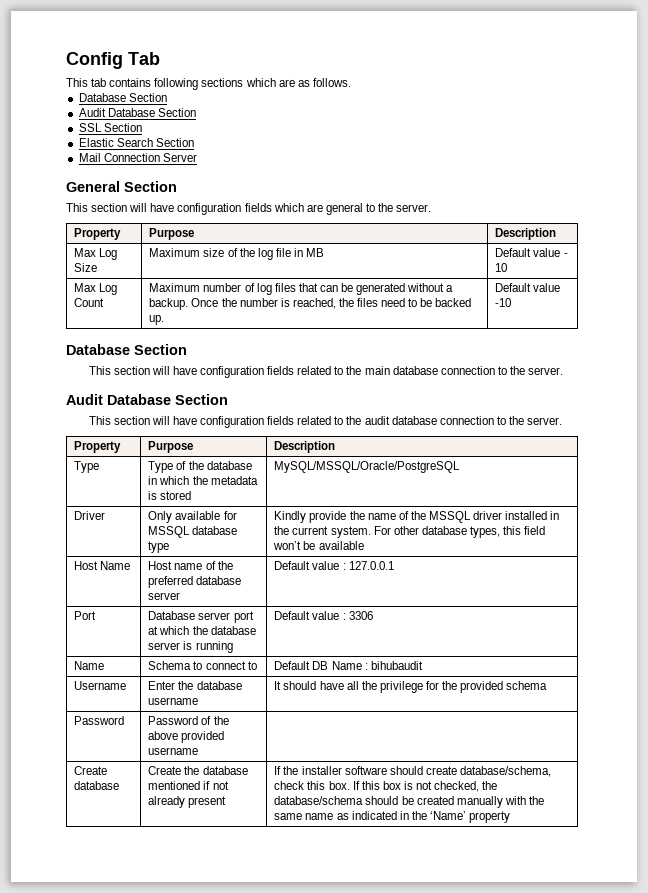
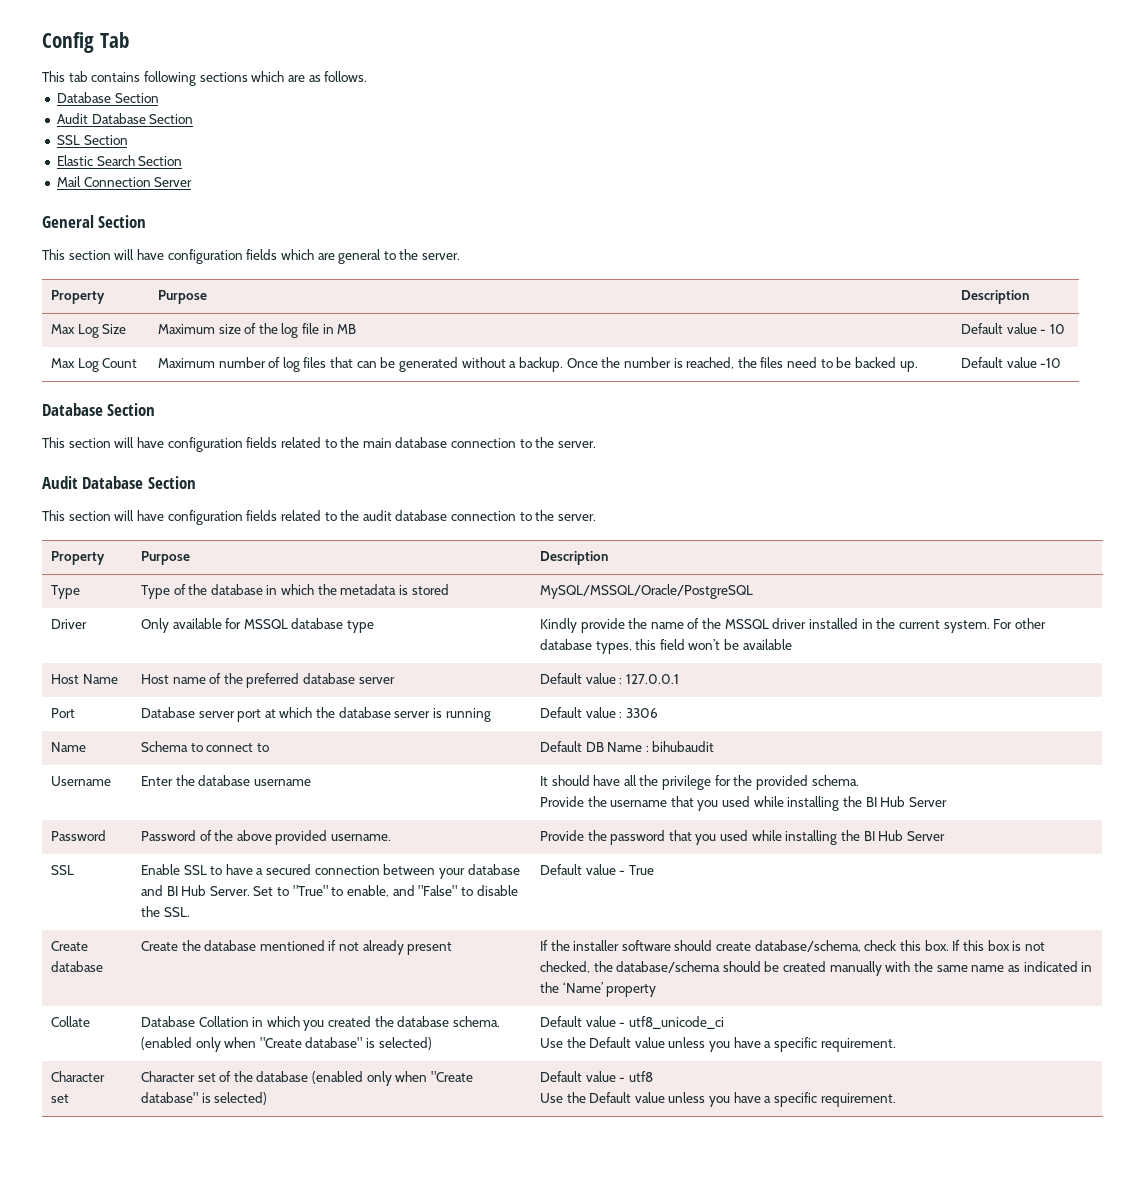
[506,681,548,690] schema -> [811,775,859,786] [539,796,947,811] schema. // Provide the username that you used while installing the BI Hub Server
[148,747,199,755] username | -> [331,834,392,841] [539,830,945,845] [50,865,74,875] [140,864,520,879] [140,885,518,897] [140,906,190,917] [539,864,654,875] username. | Provide the password that you used while installing the BI Hub Server // SSL | Enable SSL to have a secured connection between your database and BI Hub Server. Set to "True" to enable, and "False" to disable the SSL. | Default value - True
(511, 817) none -> [50,1016,90,1027] [140,1016,501,1031] [140,1037,432,1052] [539,1016,724,1029] [539,1037,896,1052] [50,1071,105,1082] [50,1094,69,1103] [140,1071,474,1086] [140,1092,268,1105] [539,1071,653,1082] [539,1092,896,1107] // Collate | Database Collation in which you created the database schema. (enabled only when "Create database" is selected) | Default value - utf8_unicode_ci // Use the Default value unless you have a specific requirement. // Character set | Character set of the database (enabled only when "Create database" is selected) | Default value - utf8 // Use the Default value unless you have a specific requirement.

